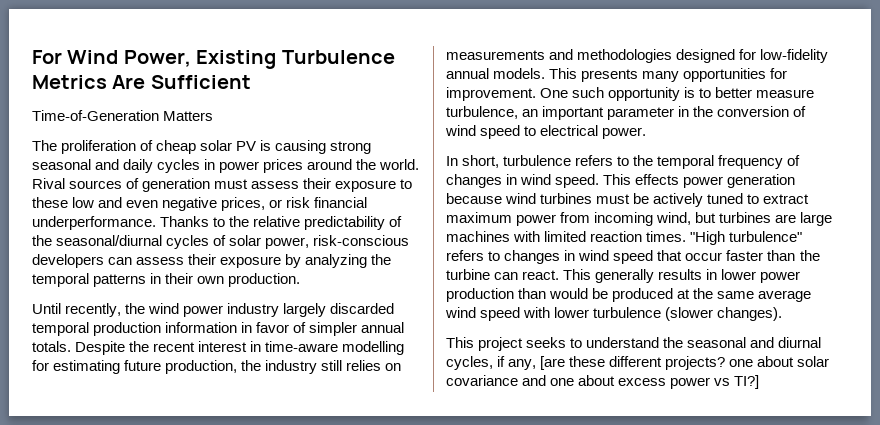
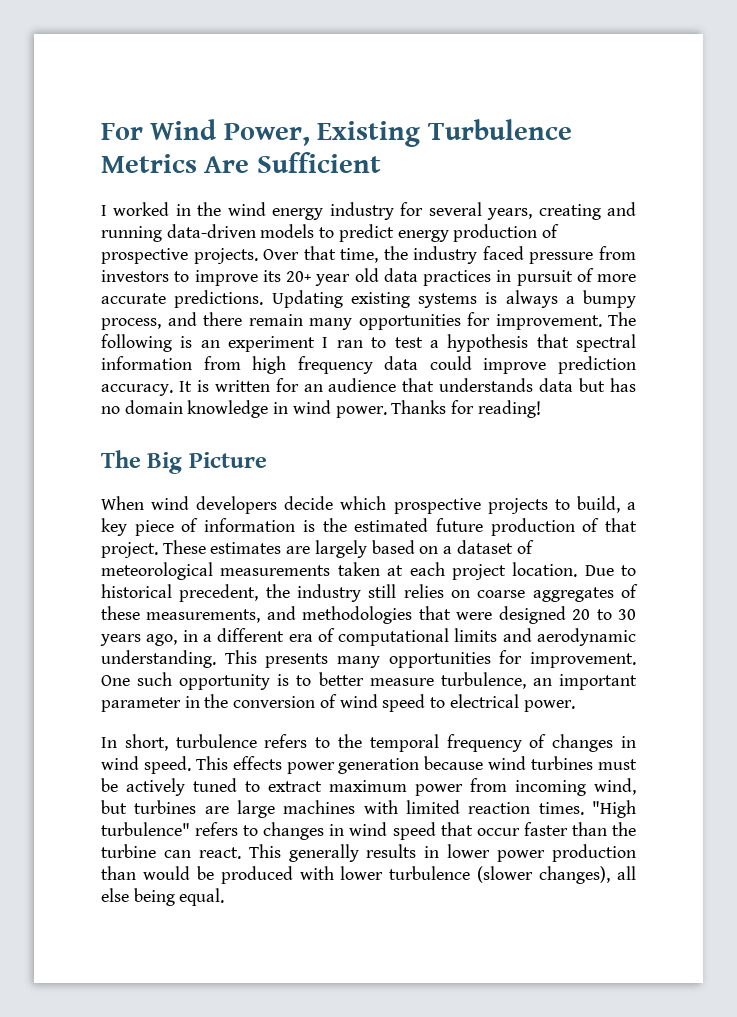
[32,110,214,121] [32,140,372,154] [32,159,420,173] [32,178,413,192] [32,197,368,211] [32,216,403,230] [32,235,410,249] [32,254,392,268] [32,273,301,287] [32,303,395,317] [32,322,405,336] [32,341,405,355] [32,360,238,374] Time-of-Generation Matters // The proliferation of cheap solar PV is causing strong seasonal and daily cycles in power prices around the world. Rival sources of generation must assess their exposure to these low and even negative prices, or risk financial underperformance. Thanks to the relative predictability of the seasonal/diurnal cycles of solar power, risk-conscious developers can assess their exposure by analyzing the temporal patterns in their own production. // Until recently, the wind power industry largely discarded temporal production information in favor of simpler annual totals. Despite the recent interest in time-aware modelling for estimating future production, -> [101,202,636,220] [101,224,560,242] [101,246,636,264] [101,268,636,286] [101,290,636,308] [101,312,636,330] [101,334,636,352] [101,356,636,374] [101,378,637,396] [101,400,541,418] [101,450,267,474] [101,496,636,514] [101,518,637,536] [101,540,534,558] [101,562,636,580] [101,584,259,602] I worked in the wind energy industry for several years, creating and running data-driven models to predict energy production of prospective projects. Over that time, the industry faced pressure from investors to improve its 20+ year old data practices in pursuit of more accurate predictions. Updating existing systems is always a bumpy process, and there remain many opportunities for improvement. The following is an experiment I ran to test a hypothesis that spectral information from high frequency data could improve prediction accuracy. It is written for an audience that understands data but has no domain knowledge in wind power. Thanks for reading! // The Big Picture // When wind developers decide which prospective projects to build, a key piece of information is the estimated future production of that project. These estimates are largely based on a dataset of meteorological measurements taken at each project location. Due to historical precedent,
[446,49,829,63] [446,68,546,79] measurements and methodologies designed for low-fidelity annual models. -> [477,584,638,602] [101,606,637,624] [100,628,636,646] [101,650,216,668] coarse aggregates of these measurements, and methodologies that were designed 20 to 30 years ago, in a different era of computational limits and aerodynamic understanding.
[677,288,812,302] [445,307,783,321] [446,337,822,351] [446,356,830,370] [446,375,760,389] at the same average wind speed with lower turbulence (slower changes). // This project seeks to understand the seasonal and diurnal cycles, if any, [are these different projects? one about solar covariance and one about excess power vs TI?] -> [299,866,637,884] [101,888,225,906] with lower turbulence (slower changes), all else being equal.

